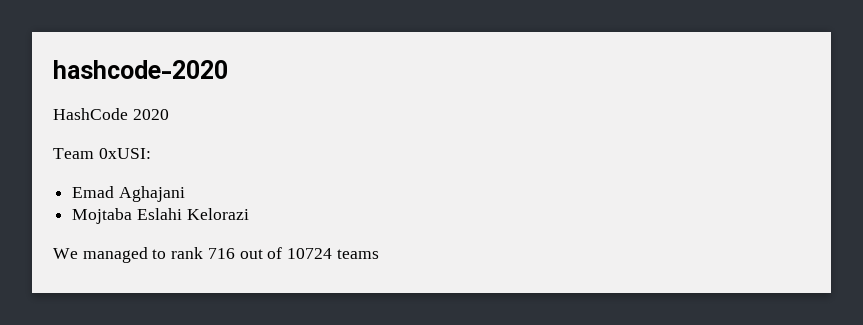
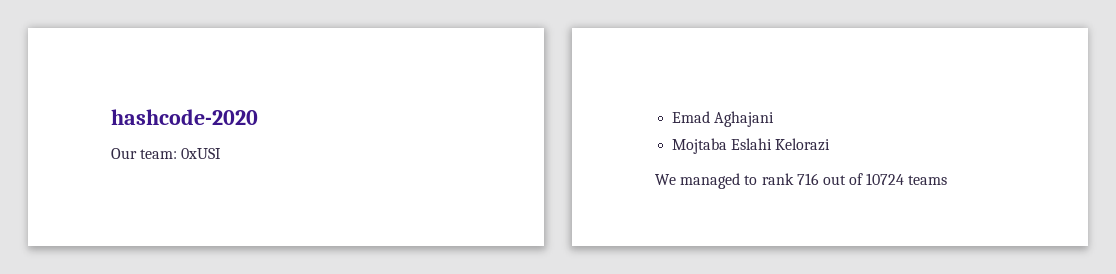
[53,108,169,120] [53,148,151,159] HashCode 2020 // Team 0xUSI: -> [111,148,222,159] Our team: 0xUSI

